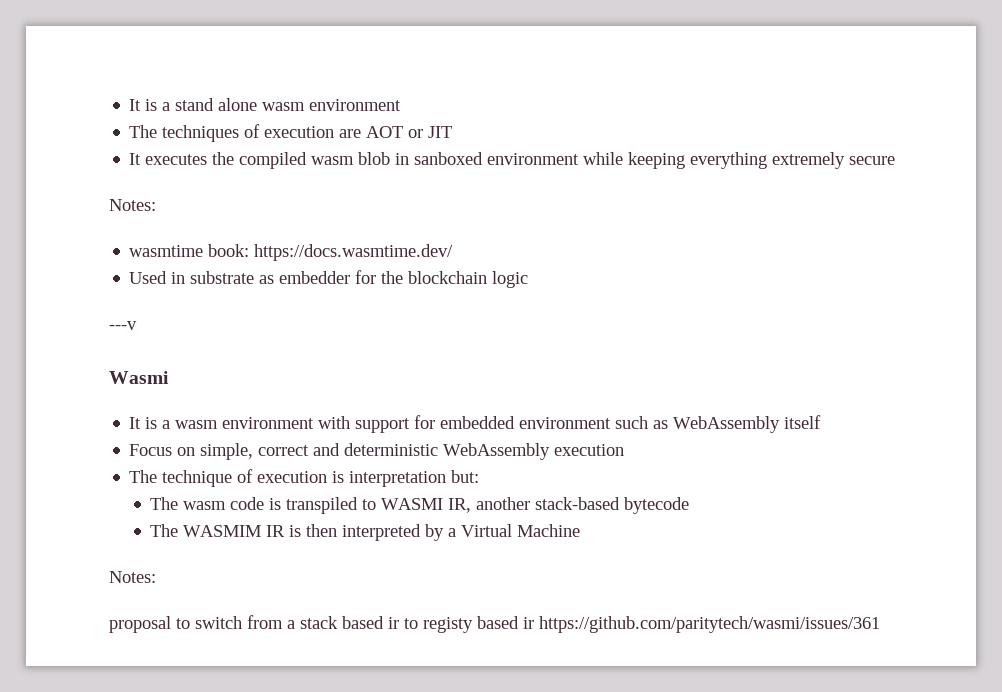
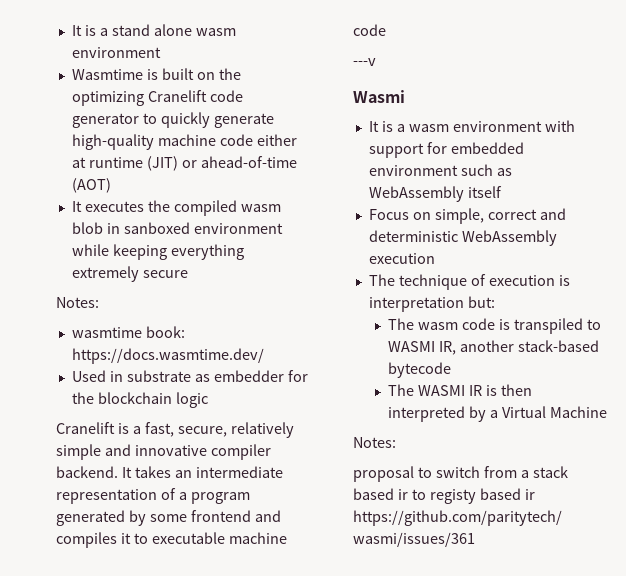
[129,124,453,142] The techniques of execution are AOT or JIT -> [71,68,241,80] [71,90,243,106] [71,112,274,128] [71,134,297,150] [71,156,297,171] [71,178,111,193] Wasmtime is built on the optimizing Cranelift code generator to quickly generate high-quality machine code either at runtime (JIT) or ahead-of-time (AOT)
(529, 279) none -> [56,422,294,438] [56,444,271,460] [56,466,283,478] [56,488,250,504] [56,510,281,526] [56,532,287,548] [353,24,386,36] // Cranelift is a fast, secure, relatively simple and innovative compiler backend. It takes an intermediate representation of a program generated by some frontend and compiles it to executable machine code
[183,525,262,537] WASMIM -> [417,385,465,396] WASMI

